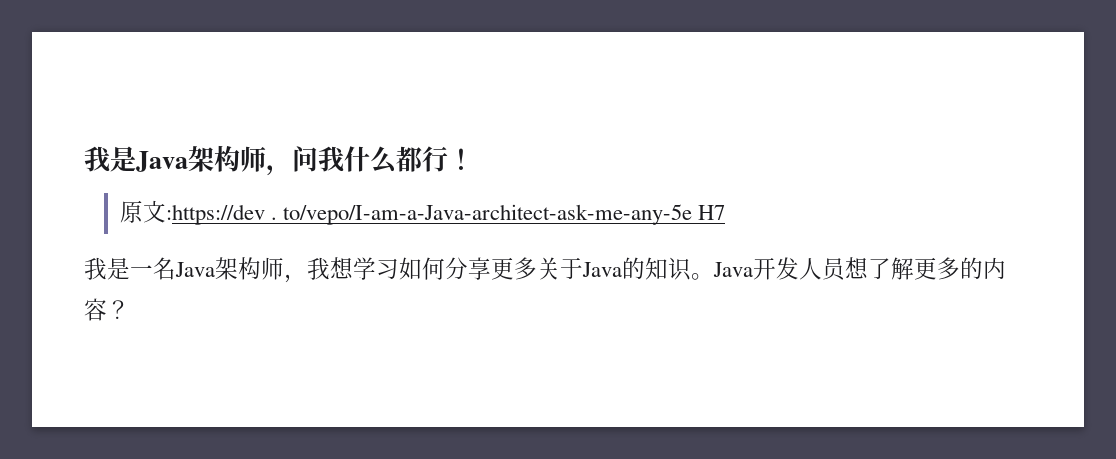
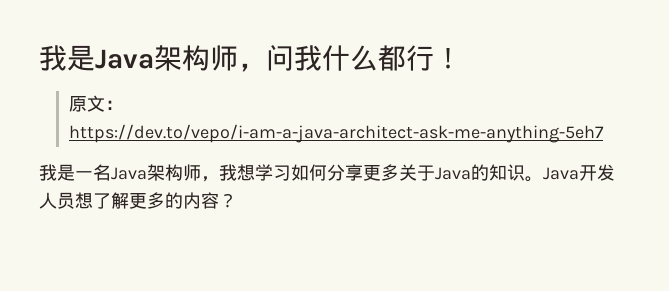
[165,204,726,225] :https://dev . to/vepo/I-am-a-Java-architect-ask-me-any-5e H7 -> [104,100,123,110] [68,124,604,143] ：https://dev.to/vepo/i-am-a-java-architect-ask-me-anything-5eh7

